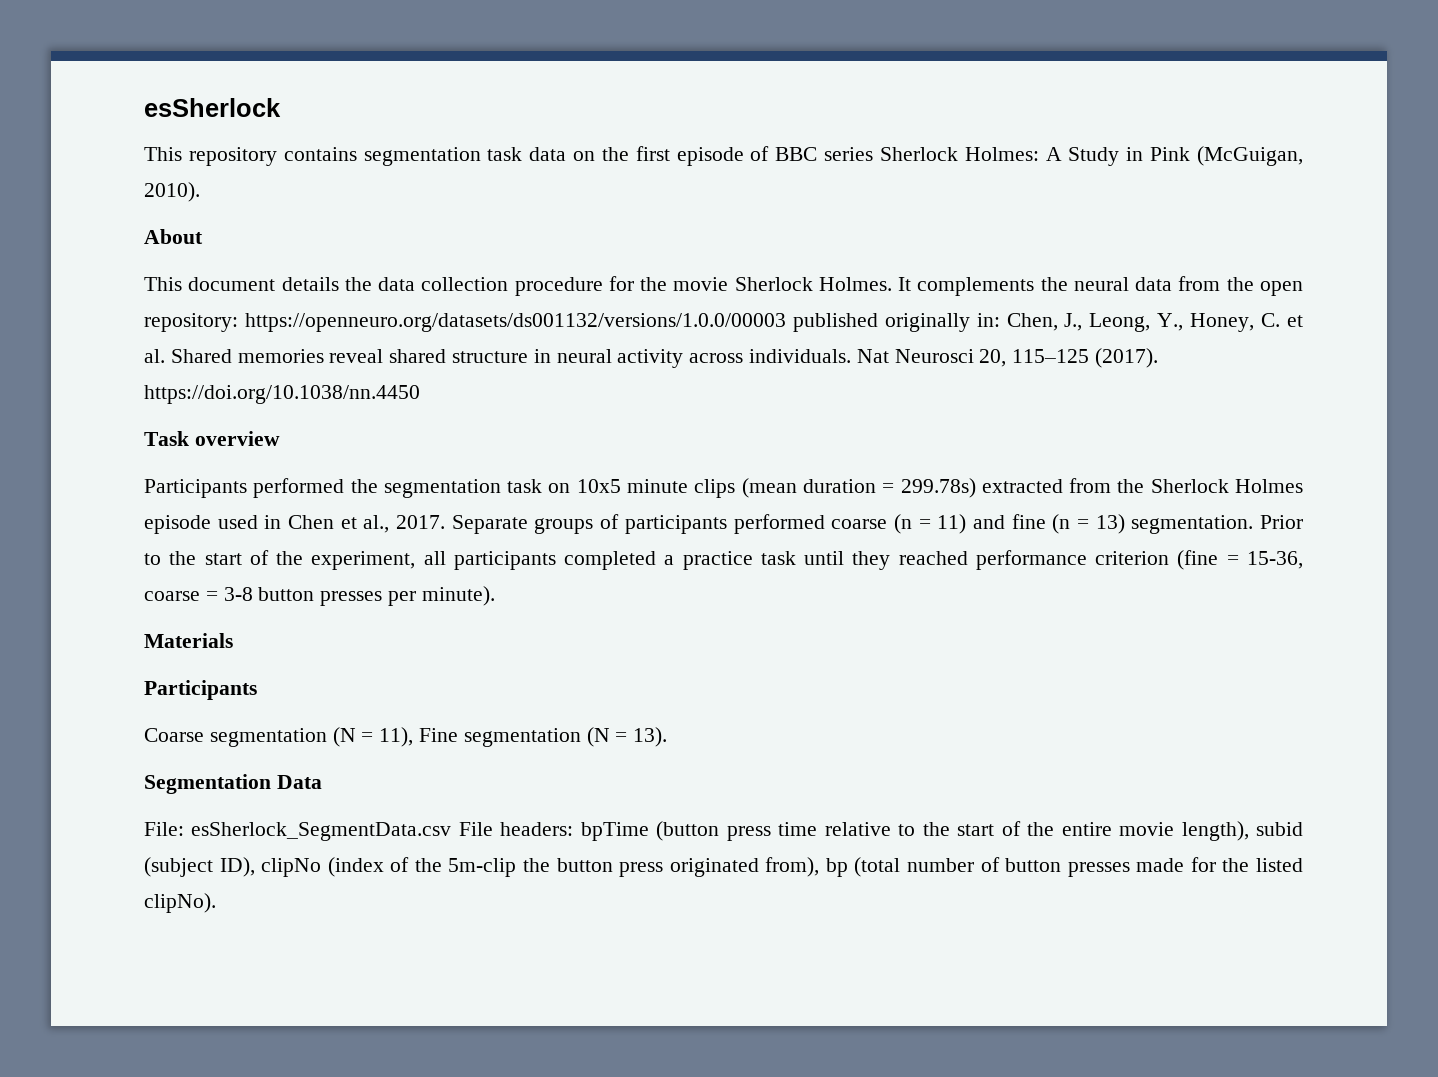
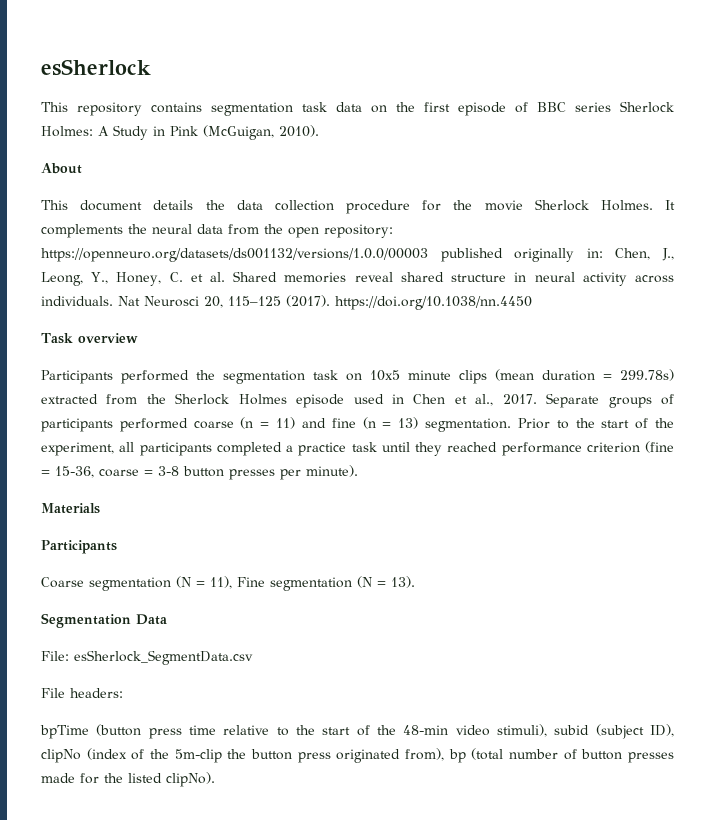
(452, 831) none -> (253, 657) //
(574, 829) none -> (123, 693) //
[1061,821,1249,841] entire movie length), -> [403,724,547,737] 48-min video stimuli),

